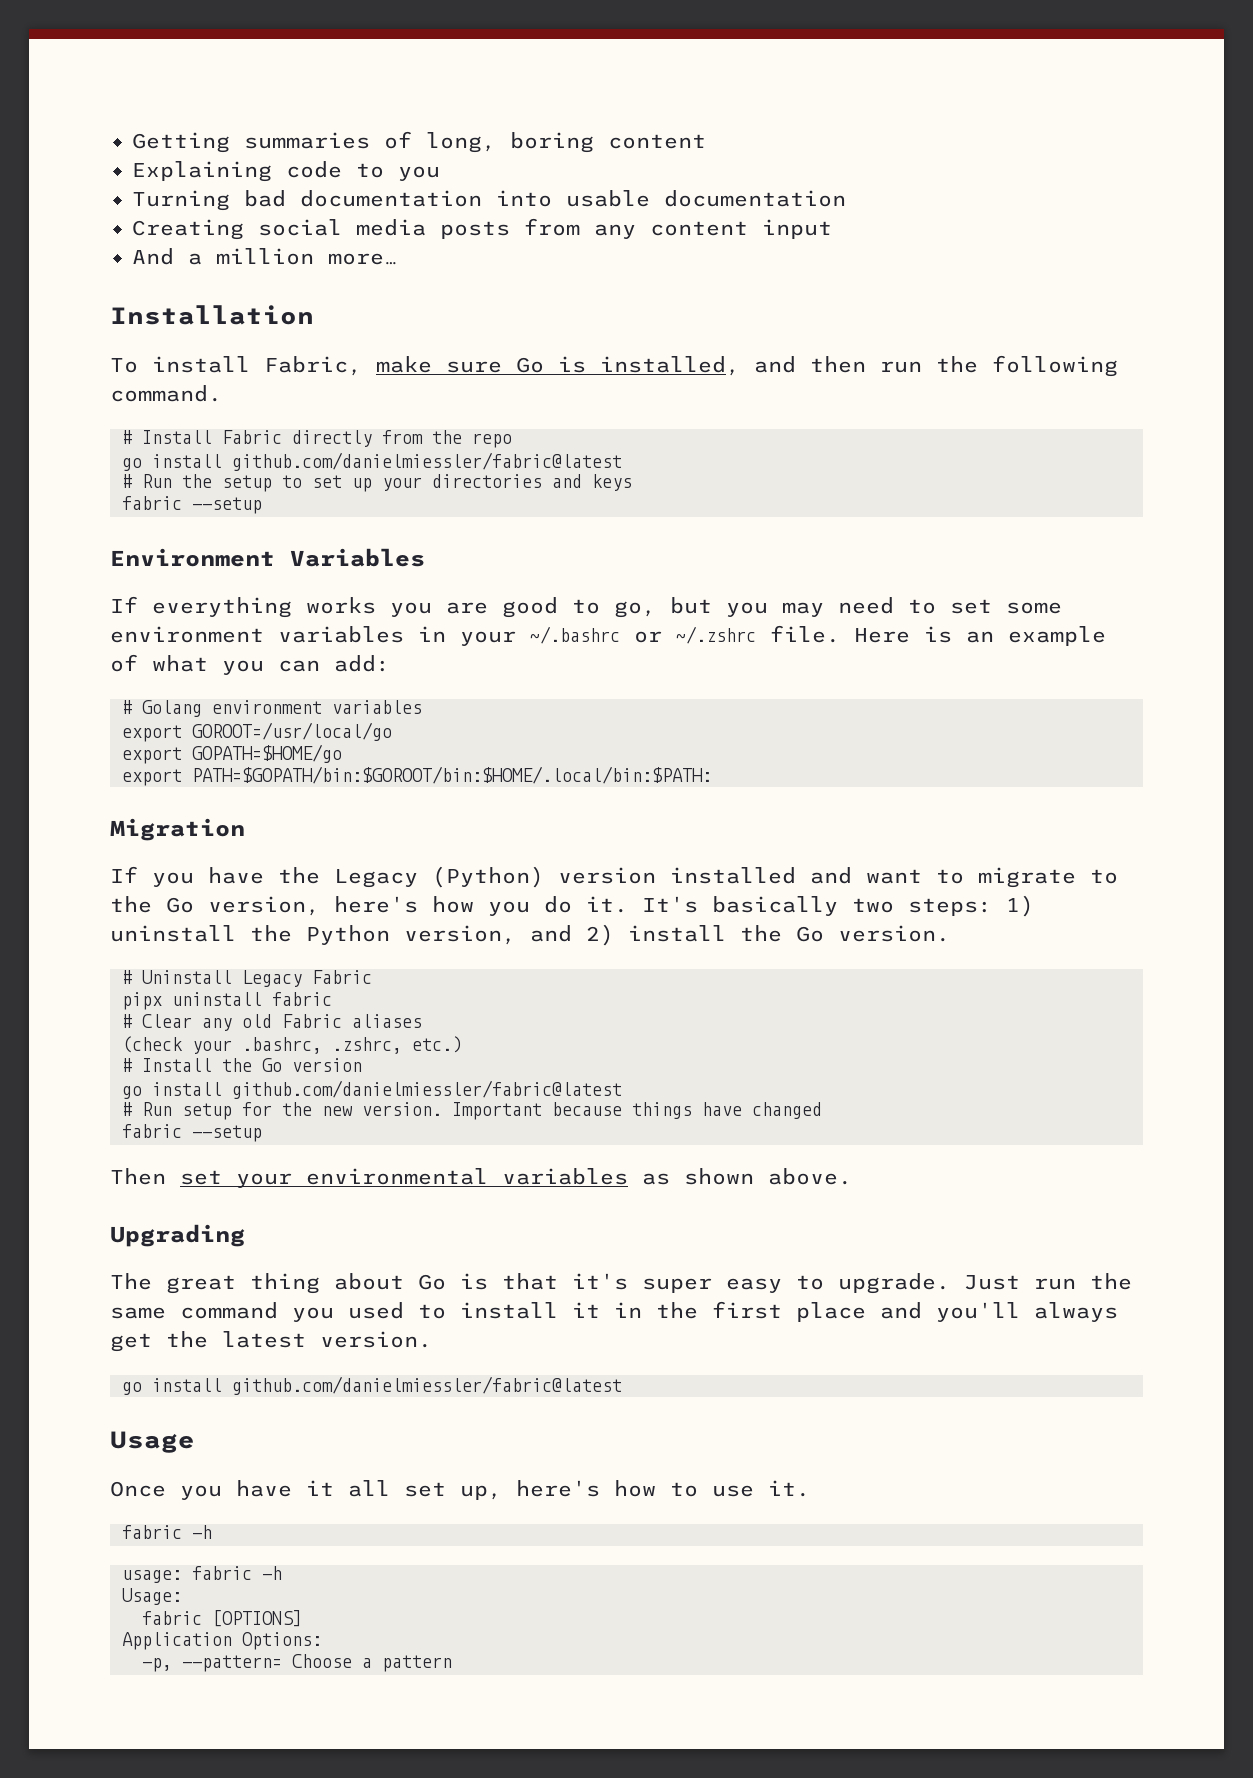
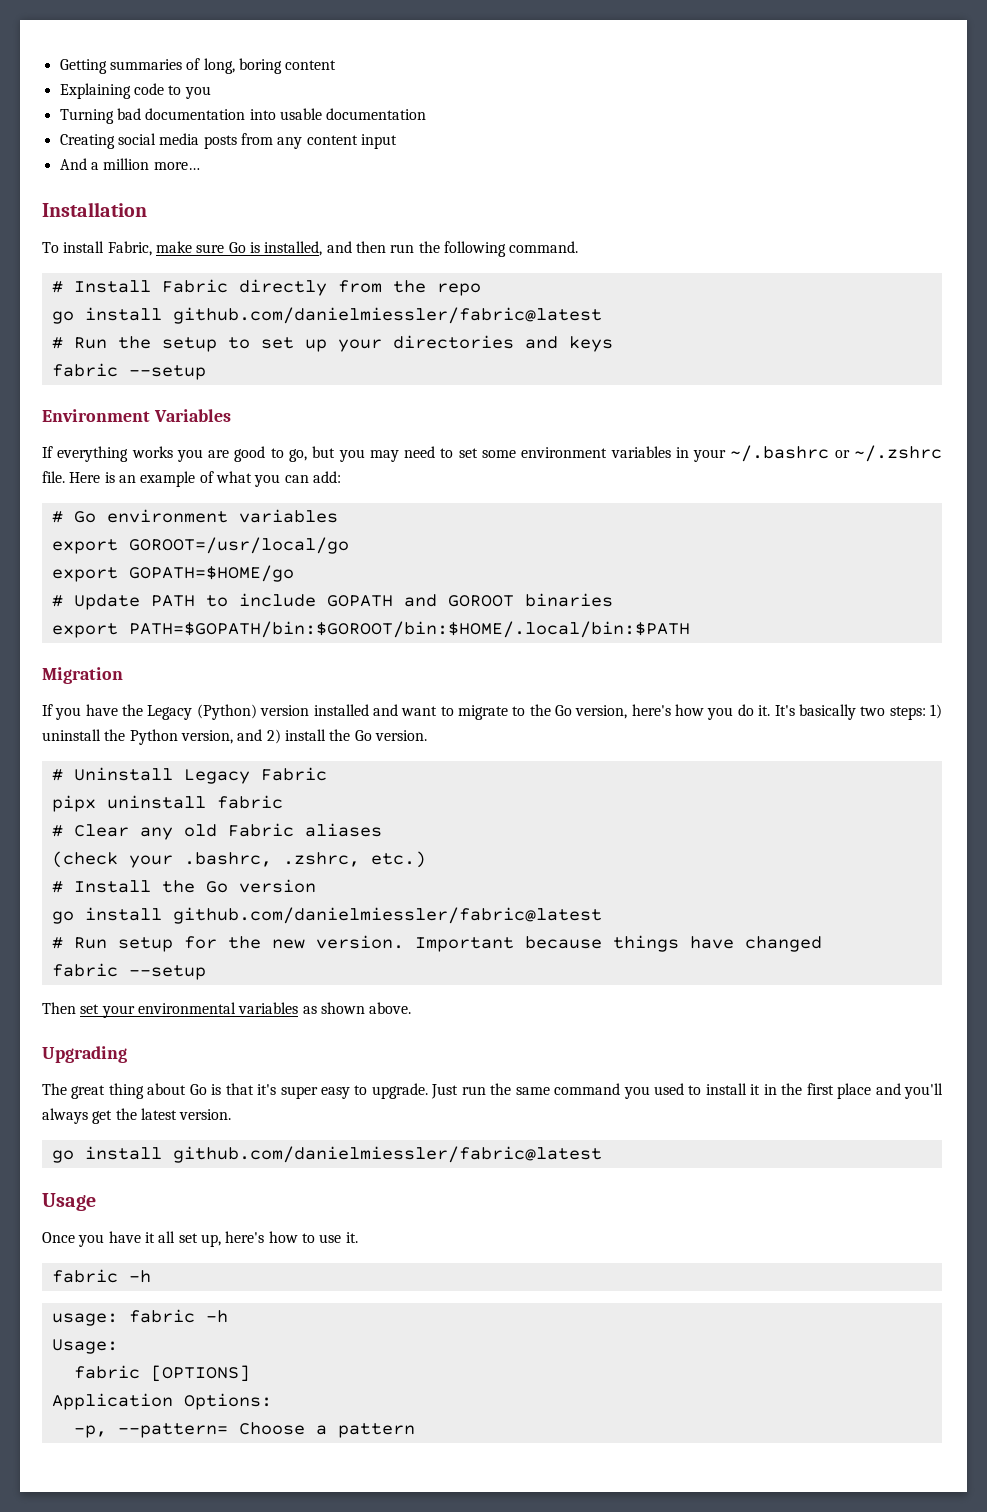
[142,700,202,717] Golang -> [73,511,96,523] Go
[122,766,712,786] // export PATH=$GOPATH/bin:$GOROOT/bin:$HOME/.local/bin:$PATH: -> [51,593,613,610] [51,621,690,638] // # Update PATH to include GOPATH and GOROOT binaries // export PATH=$GOPATH/bin:$GOROOT/bin:$HOME/.local/bin:$PATH

